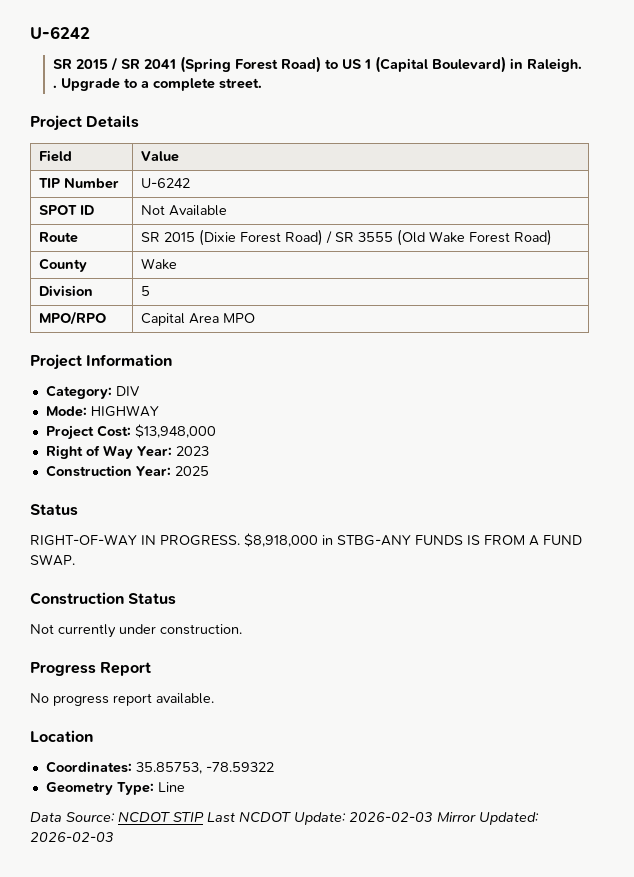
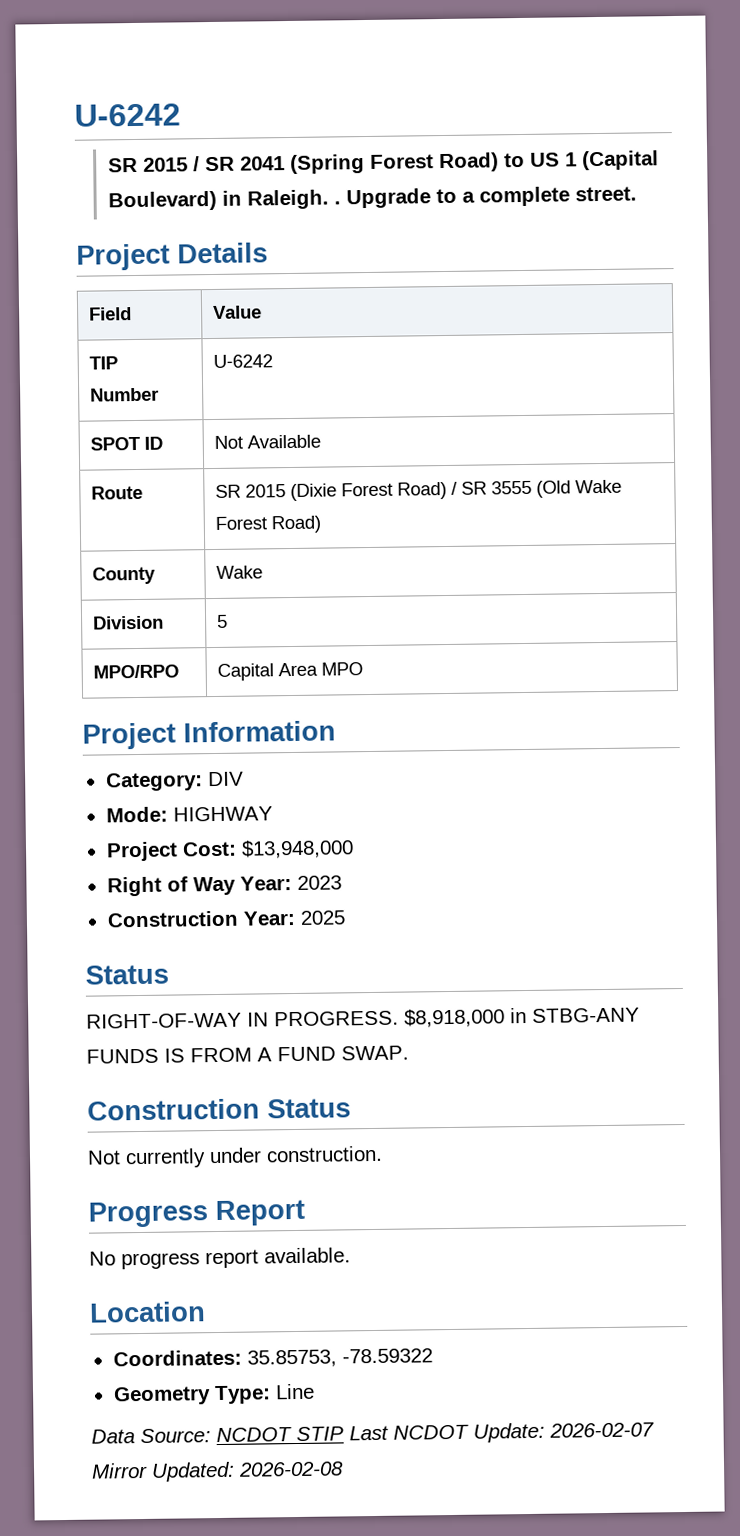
[349,812,433,822] 2026-02-03 -> [549,1422,655,1438] 2026-02-07
[30,832,114,842] 2026-02-03 -> [238,1461,344,1477] 2026-02-08

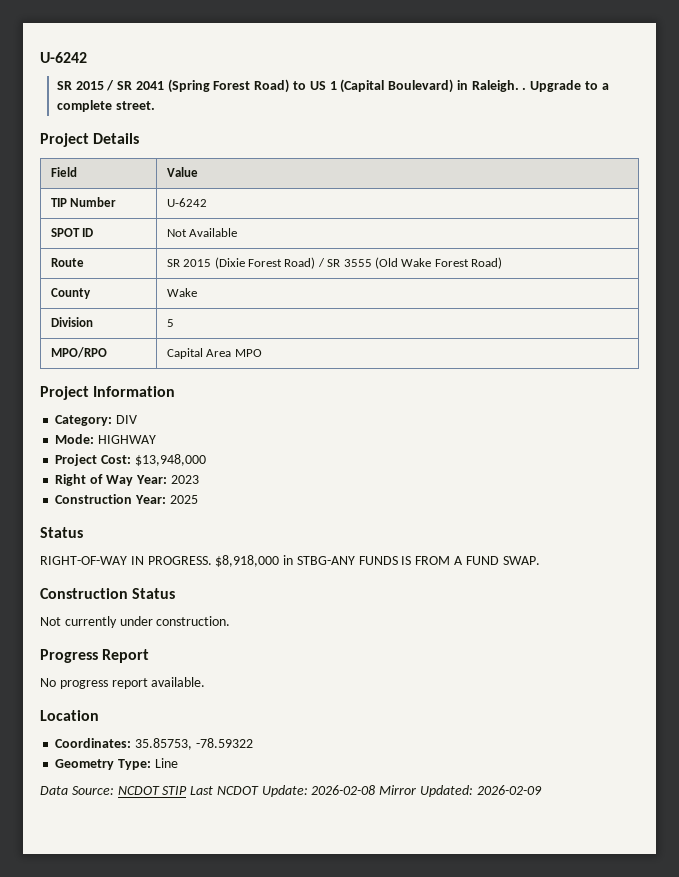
[549,1422,655,1438] 2026-02-07 -> [311,785,376,795] 2026-02-08
[238,1461,344,1477] 2026-02-08 -> [476,785,542,795] 2026-02-09

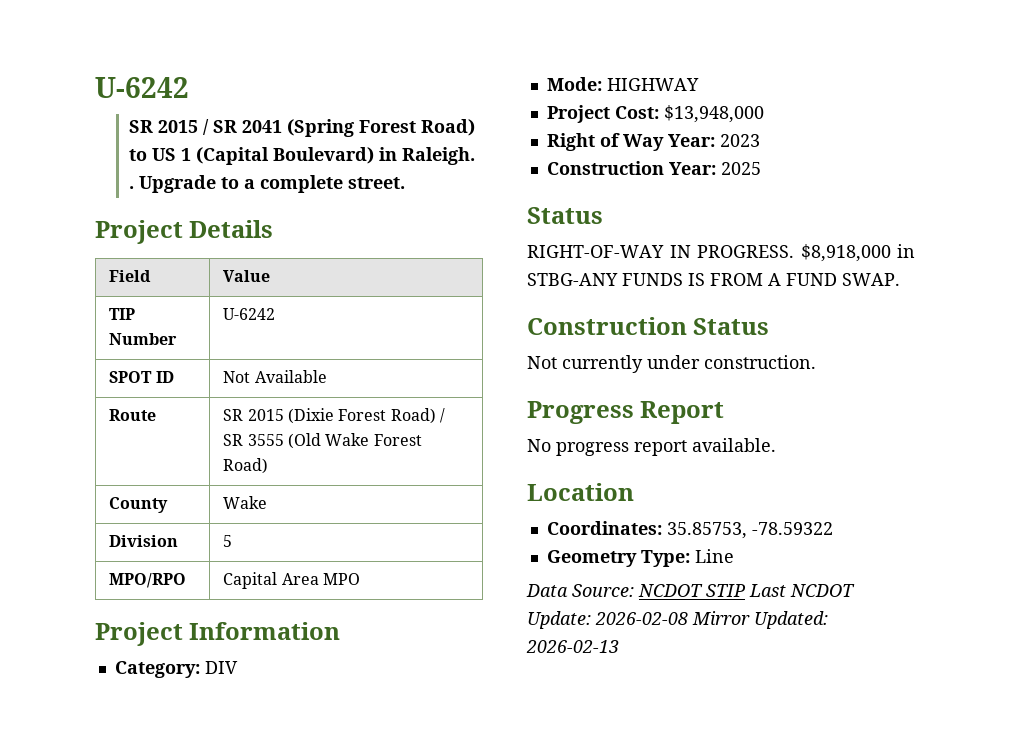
[476,785,542,795] 2026-02-09 -> [526,640,619,653] 2026-02-13

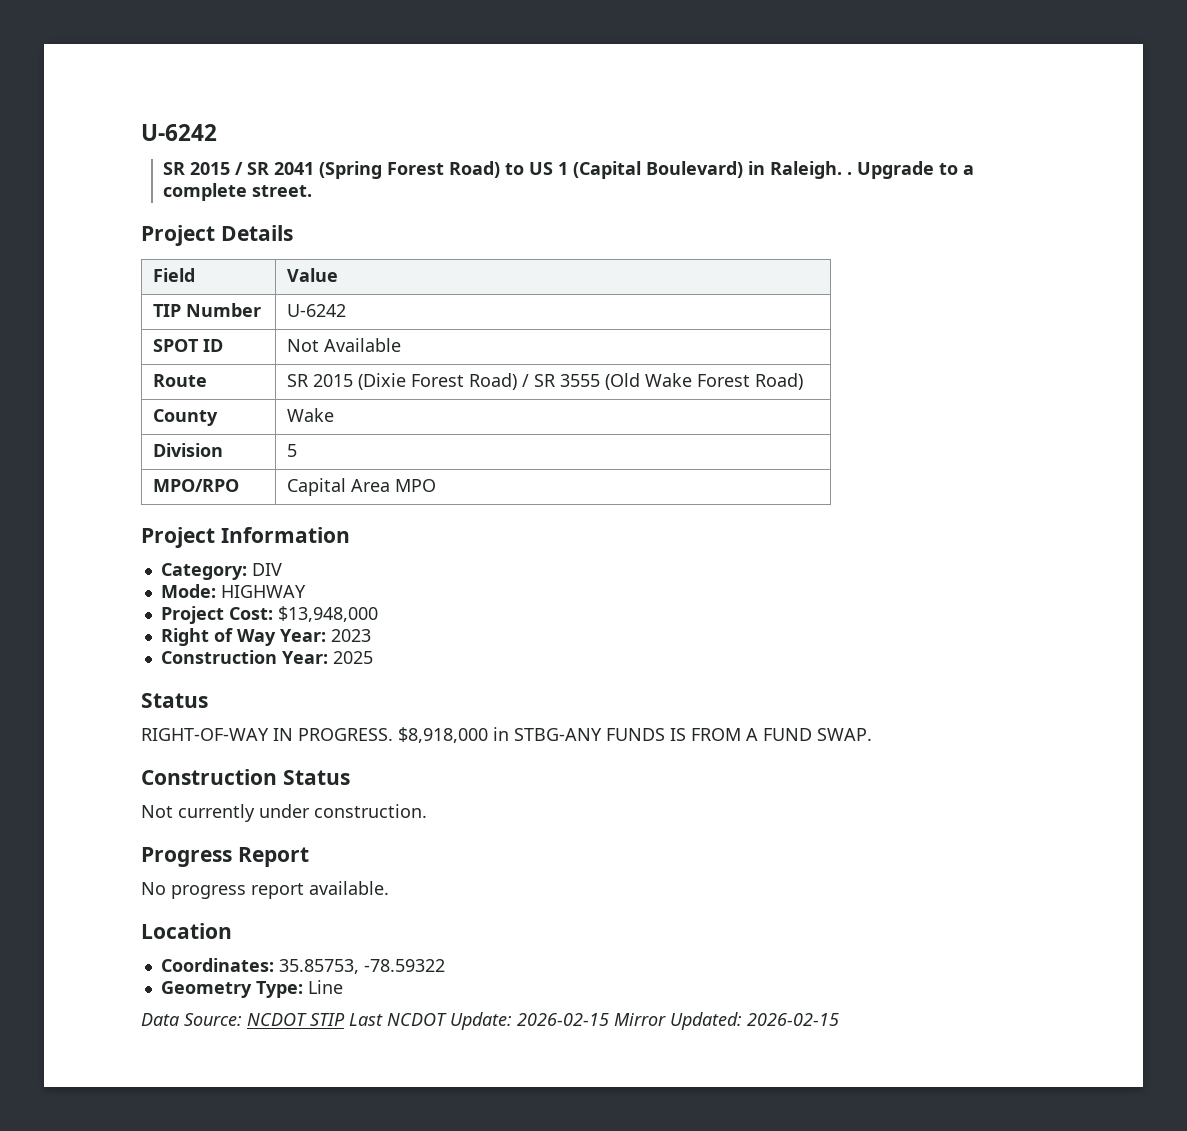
[595,612,688,625] 2026-02-08 -> [517,1013,609,1026] 2026-02-15
[526,640,619,653] 2026-02-13 -> [747,1013,839,1026] 2026-02-15

